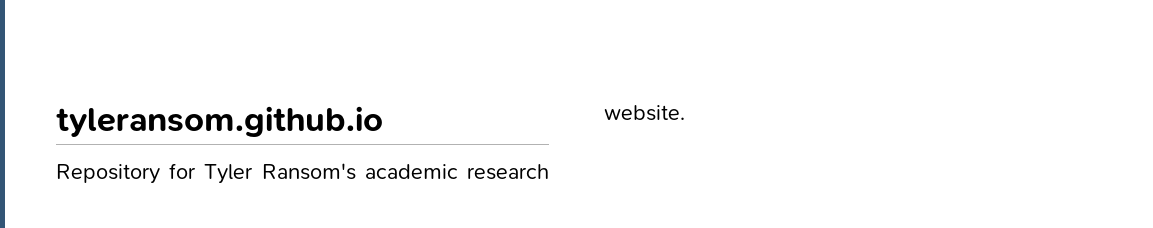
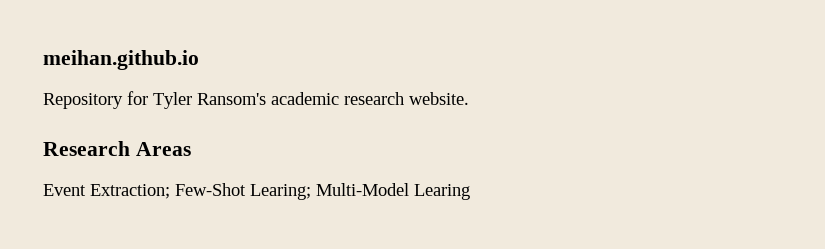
[56,106,383,137] tyleransom.github.io -> [43,50,199,70] meihan.github.io
(685, 113) none -> [43,141,191,156] [43,183,470,200] // Research Areas // Event Extraction; Few-Shot Learing; Multi-Model Learing

